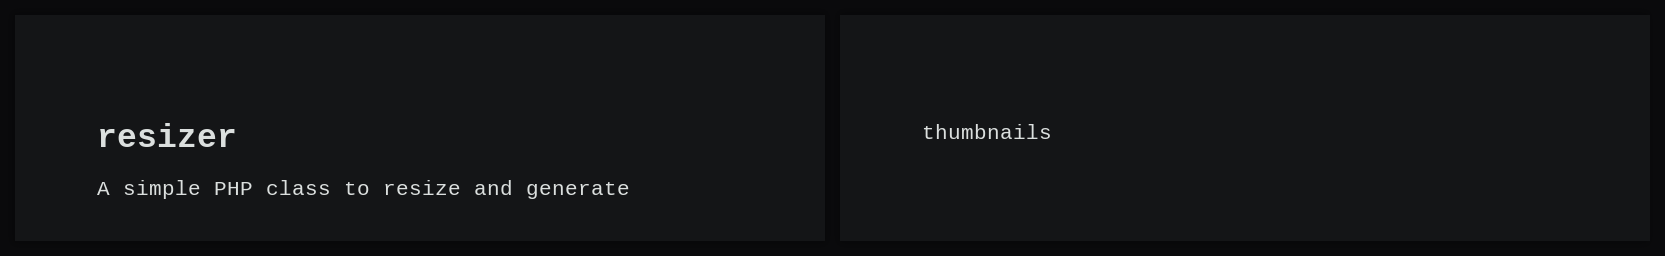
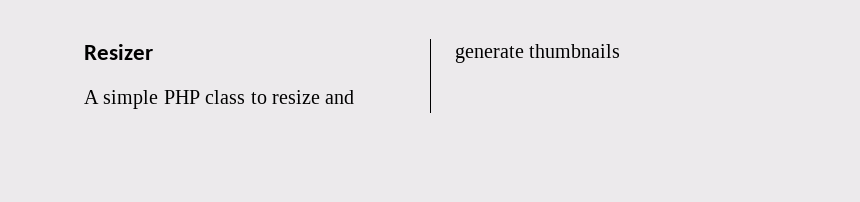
[97,123,237,147] resizer -> [84,44,153,60] Resizer

